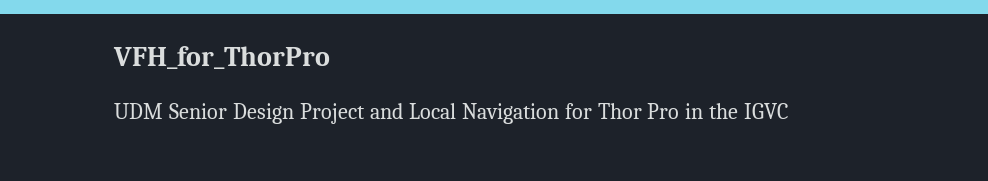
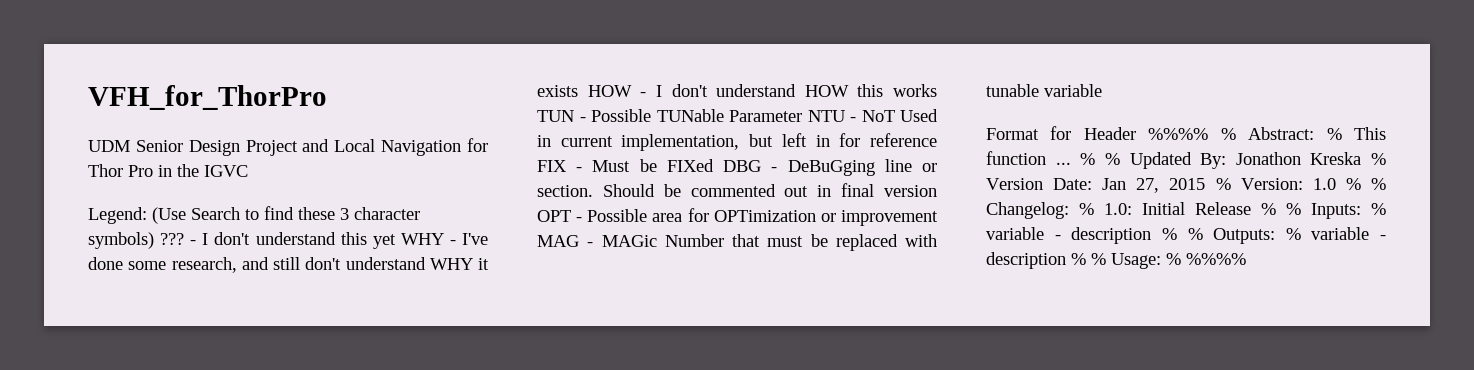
(789, 111) none -> [88,206,420,224] [88,232,489,249] [88,257,489,273] [537,84,937,97] [537,109,938,122] [537,133,937,151] [537,159,937,176] [537,183,937,197] [537,208,938,226] [537,234,937,251] [986,84,1102,97] [986,126,1386,140] [986,151,1386,169] [986,178,1386,193] [986,202,1386,219] [986,227,1386,244] [986,252,1246,269] // Legend: (Use Search to find these 3 character symbols) ??? - I don't understand this yet WHY - I've done some research, and still don't understand WHY it exists HOW - I don't understand HOW this works TUN - Possible TUNable Parameter NTU - NoT Used in current implementation, but left in for reference FIX - Must be FIXed DBG - DeBuGging line or section. Should be commented out in final version OPT - Possible area for OPTimization or improvement MAG - MAGic Number that must be replaced with tunable variable // Format for Header %%%% % Abstract: % This function ... % % Updated By: Jonathon Kreska % Version Date: Jan 27, 2015 % Version: 1.0 % % Changelog: % 1.0: Initial Release % % Inputs: % variable - description % % Outputs: % variable - description % % Usage: % %%%%

